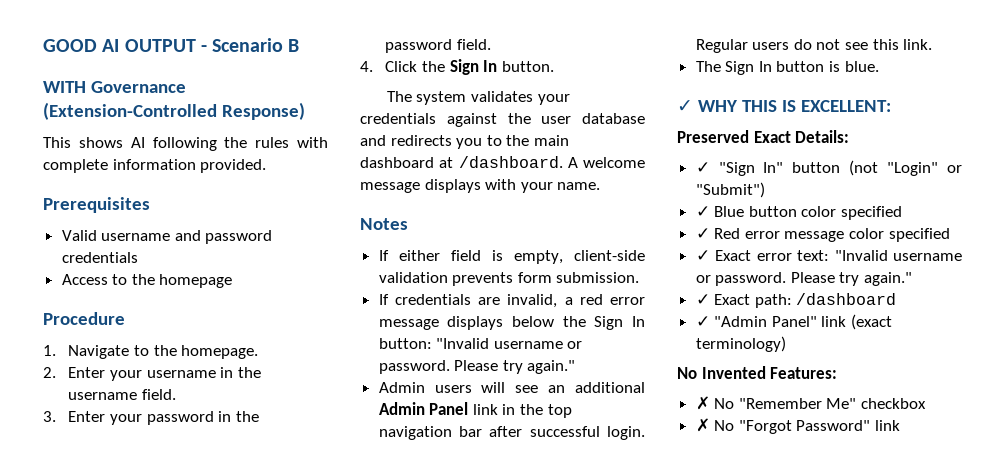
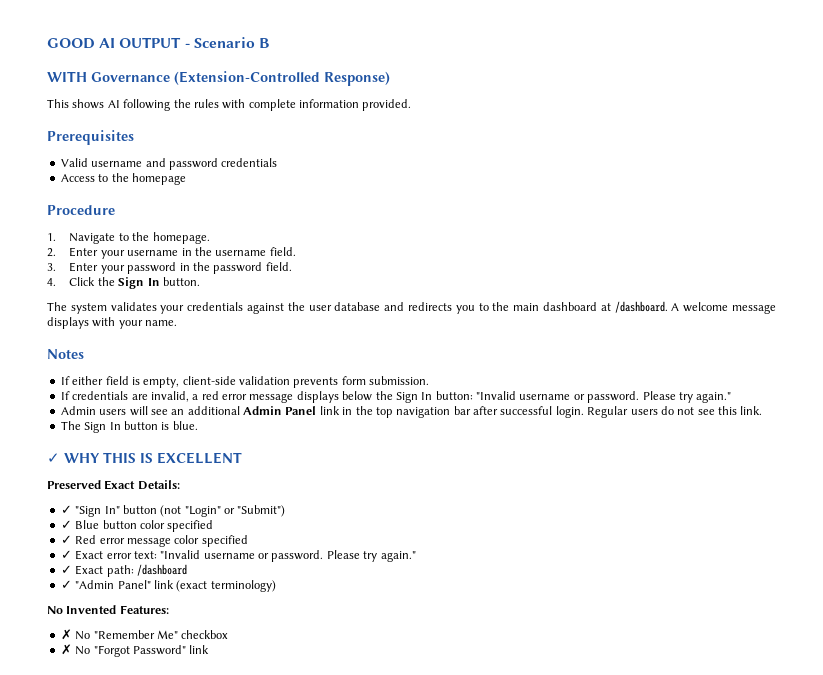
[800,100,891,112] EXCELLENT: -> [157,452,242,464] EXCELLENT

